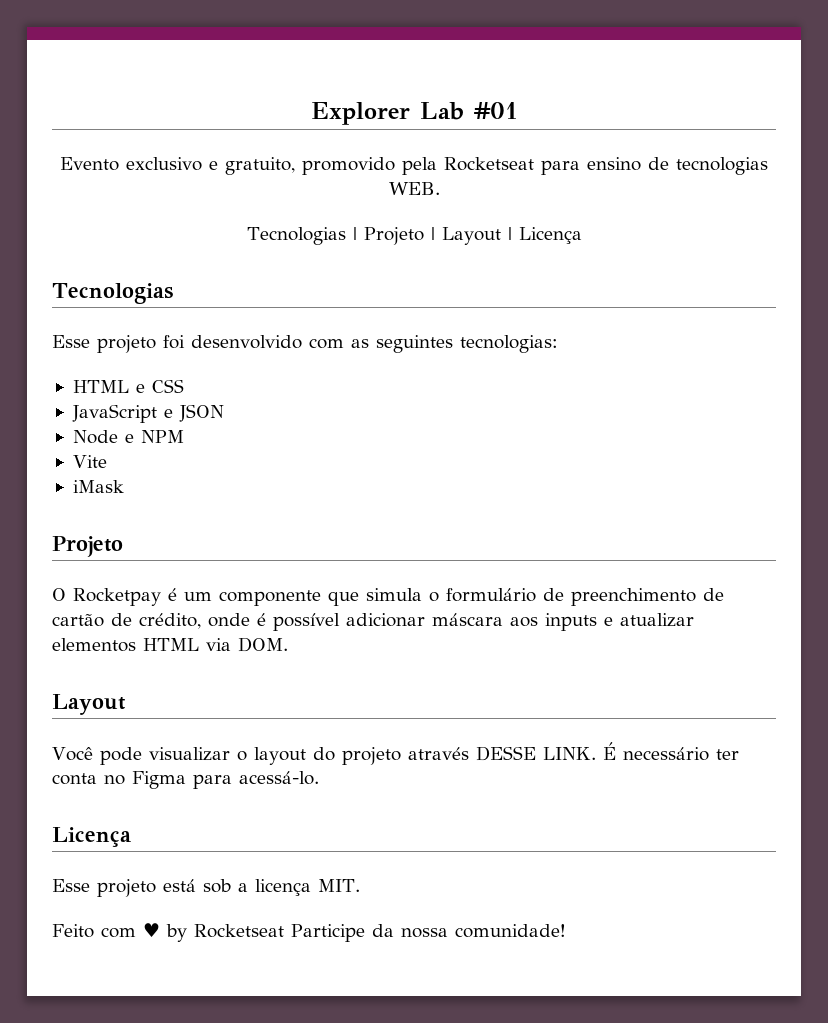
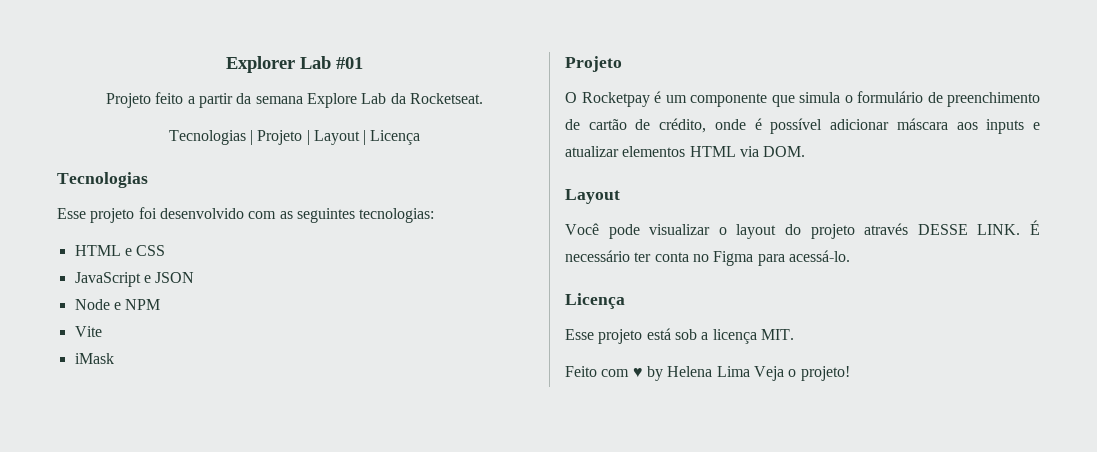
[60,157,768,175] [388,182,440,195] Evento exclusivo e gratuito, promovido pela Rocketseat para ensino de tecnologias WEB. -> [106,92,483,108] Projeto feito a partir da semana Explore Lab da Rocketseat.
[194,924,566,942] Rocketseat Participe da nossa comunidade! -> [667,366,850,381] Helena Lima Veja o projeto!

